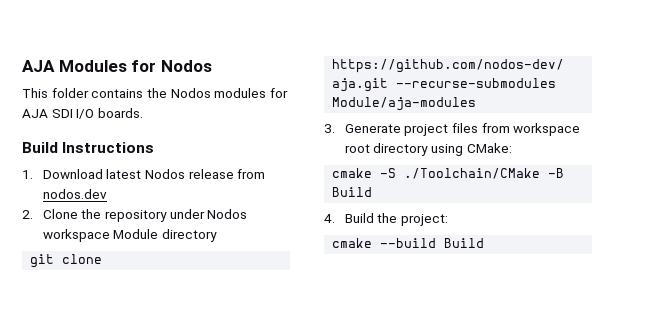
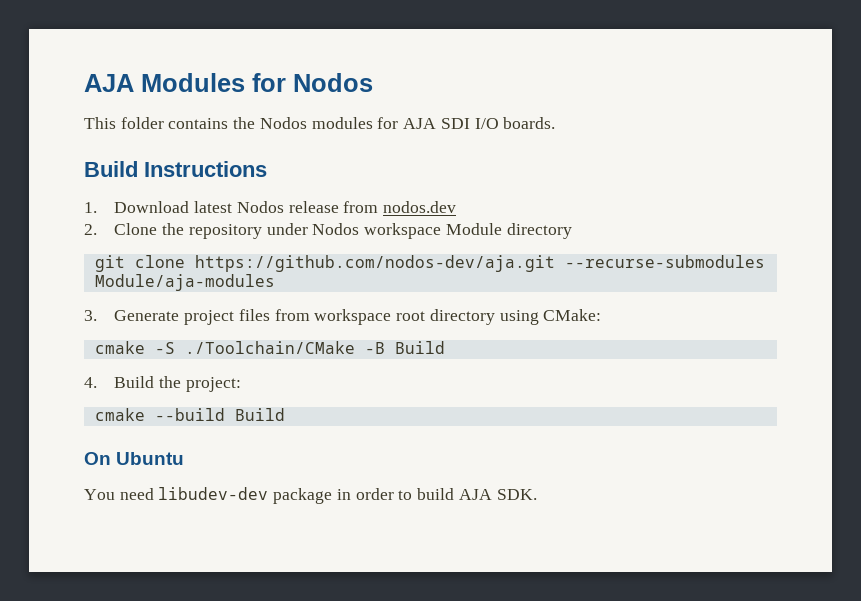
(485, 243) none -> [84,452,185,465] [84,487,537,504] // On Ubuntu // You need libudev-dev package in order to build AJA SDK.

